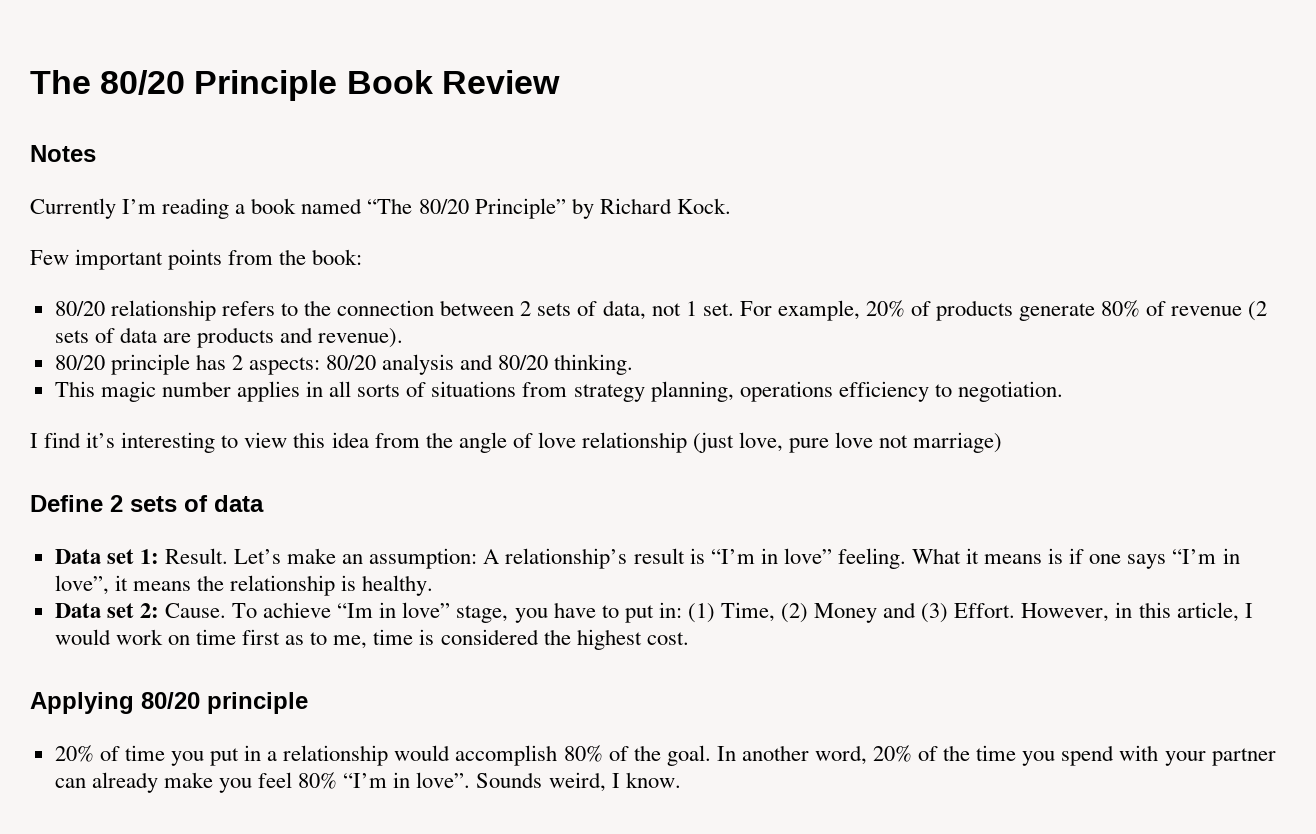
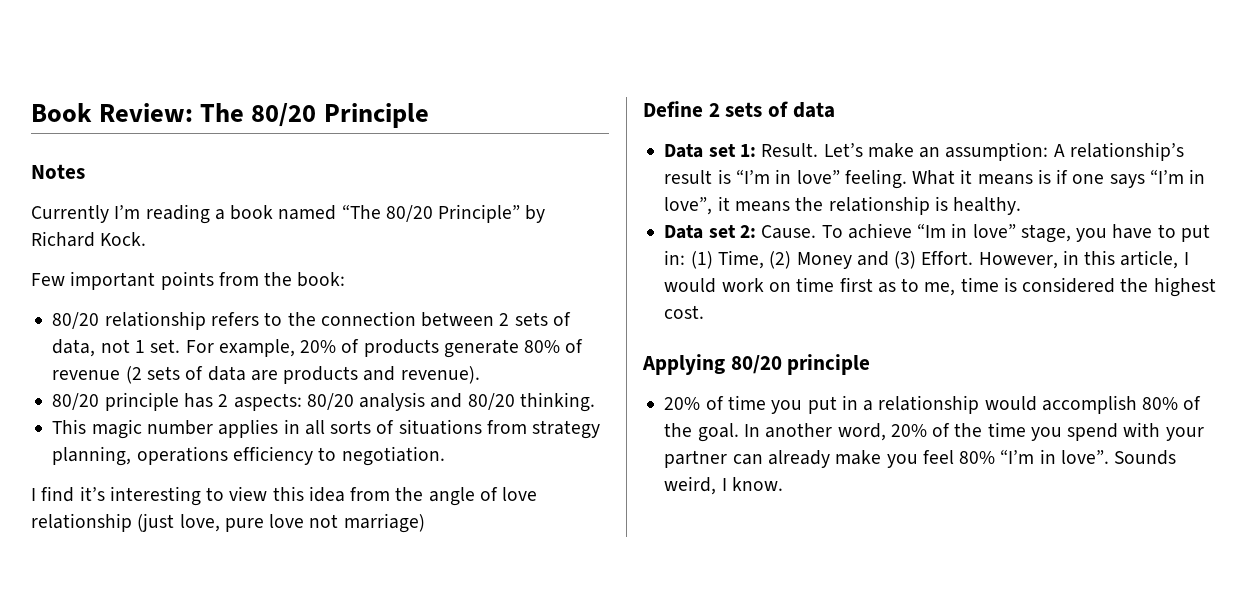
(30, 82) none -> [31,103,194,122] Book Review:
[346,70,560,94] Book Review -> (429, 115) none

